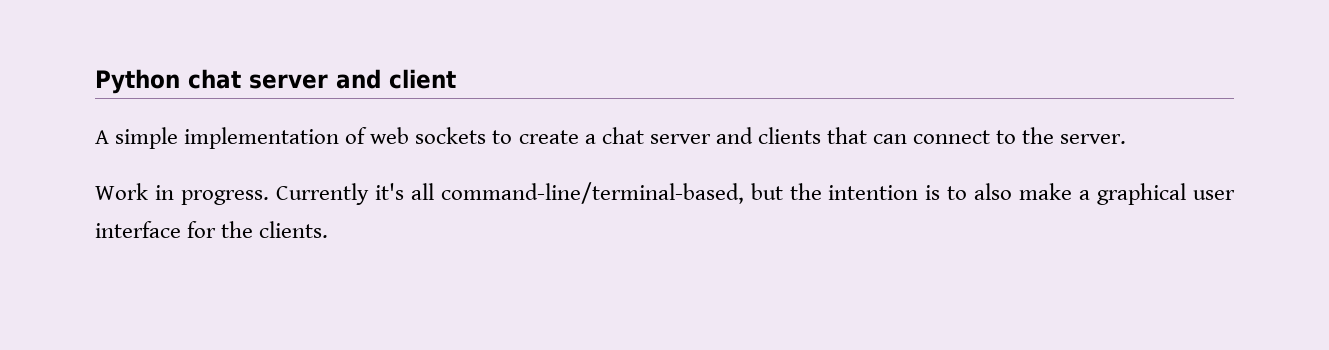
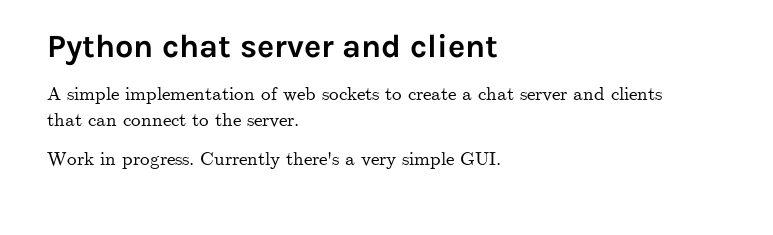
[374,182,1235,205] [95,221,329,238] it's all command-line/terminal-based, but the intention is to also make a graphical user interface for the clients. -> [286,152,501,169] there's a very simple GUI.

